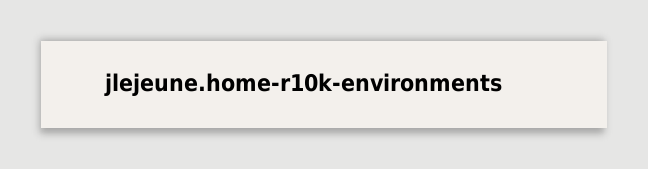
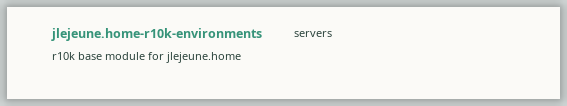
(502, 84) none -> [52,52,241,63] [294,31,332,37] // r10k base module for jlejeune.home servers

